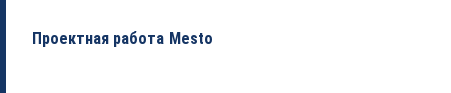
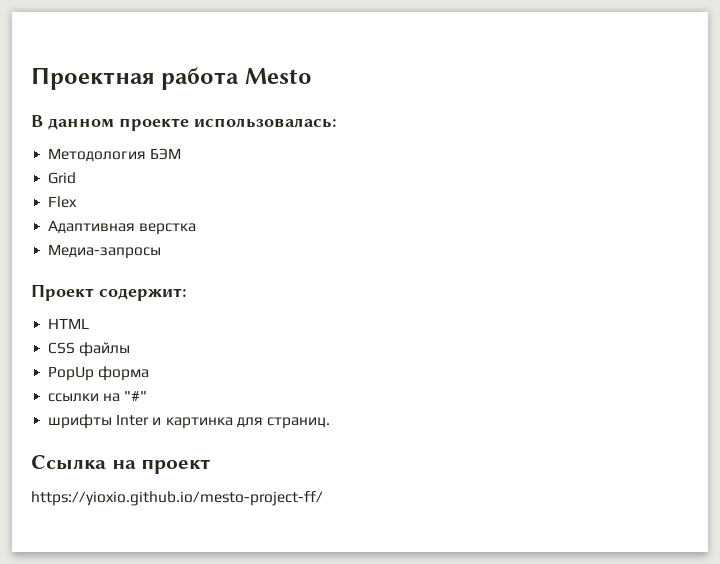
(213, 38) none -> [31,115,337,131] [48,148,182,162] [48,172,77,184] [48,196,78,208] [48,220,197,235] [48,244,162,259] [31,284,187,301] [48,318,90,329] [48,342,131,357] [48,366,150,381] [48,390,148,402] [48,414,330,429] [31,455,211,474] [31,491,323,506] // В данном проекте использовалась: // Методология БЭМ // Grid // Flex // Адаптивная верстка // Медиа-запросы // Проект содержит: // HTML // CSS файлы // PopUp форма // ссылки на "#" // шрифты Inter и картинка для страниц. // Ссылка на проект // https://yioxio.github.io/mesto-project-ff/

